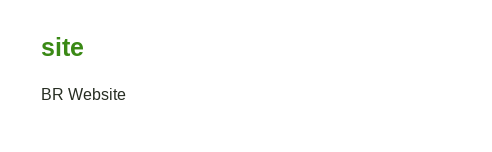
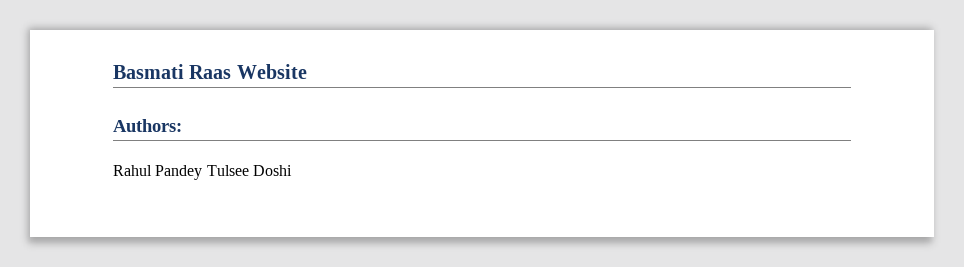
[41,37,84,56] [41,88,127,100] site // BR Website -> [113,64,307,79] [113,119,182,132] [113,165,292,180] Basmati Raas Website // Authors: // Rahul Pandey Tulsee Doshi

